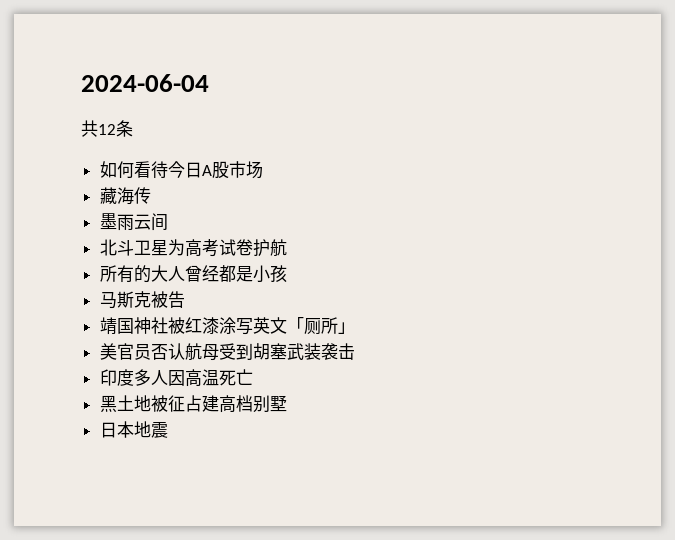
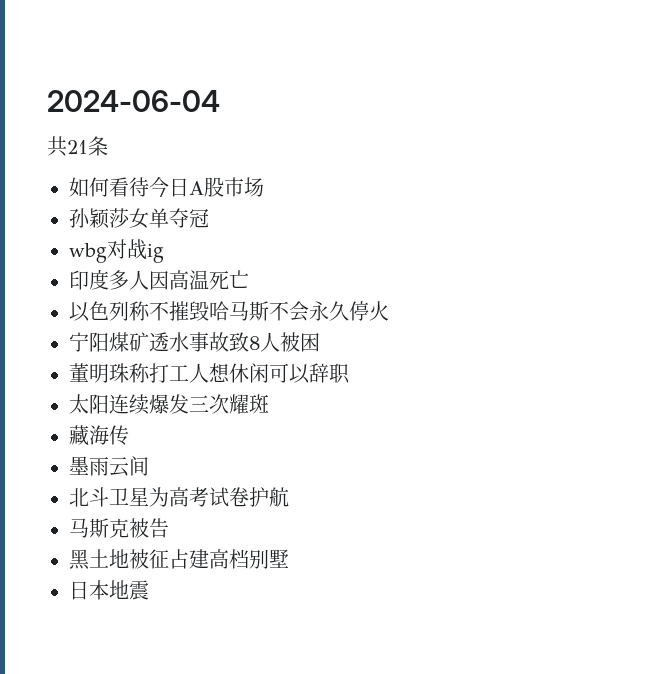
[98,124,116,135] 12 -> [67,140,88,154] 21
(263, 170) none -> [69,208,209,229] [69,239,164,263] [69,269,249,290] [69,301,389,322] [69,332,320,352] [69,363,350,384] [69,394,269,415] // 孙颖莎女单夺冠 // wbg对战ig // 印度多人因高温死亡 // 以色列称不摧毁哈马斯不会永久停火 // 宁阳煤矿透水事故致8人被困 // 董明珠称打工人想休闲可以辞职 // 太阳连续爆发三次耀斑
[99,265,287,283] [99,291,185,309] [99,317,355,335] [99,343,355,361] [99,369,253,387] 所有的大人曾经都是小孩 // 马斯克被告 // 靖国神社被红漆涂写英文「厕所」 // 美官员否认航母受到胡塞武装袭击 // 印度多人因高温死亡 -> [69,518,169,538] 马斯克被告

